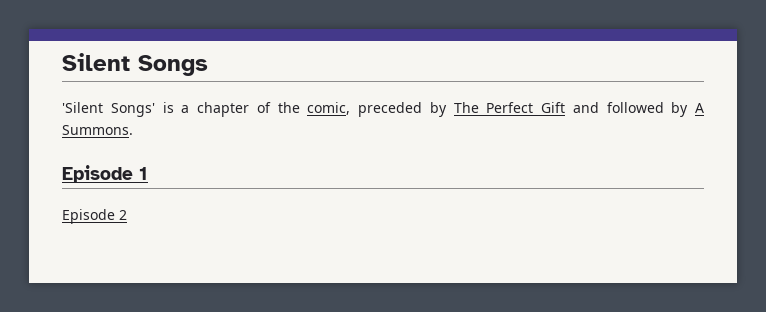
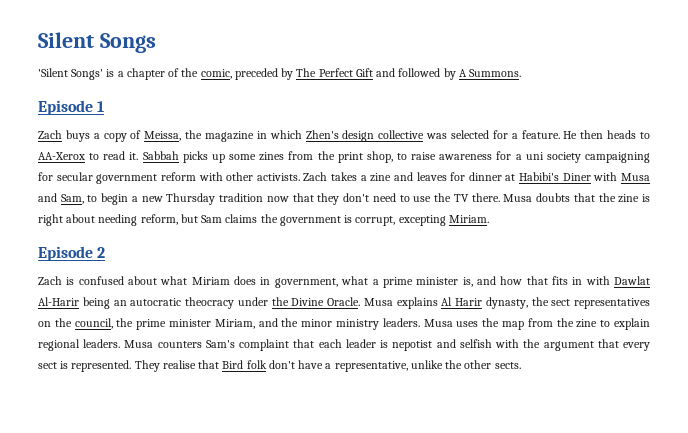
[62,209,127,224] Episode 2 -> [38,130,650,142] [38,151,650,163] [38,172,651,184] [38,193,651,205] [38,214,489,226] [38,246,106,261] [38,276,651,288] [38,297,650,309] [38,318,650,330] [38,339,651,351] [38,360,521,372] Zach buys a copy of Meissa, the magazine in which Zhen's design collective was selected for a feature. He then heads to AA-Xerox to read it. Sabbah picks up some zines from the print shop, to raise awareness for a uni society campaigning for secular government reform with other activists. Zach takes a zine and leaves for dinner at Habibi's Diner with Musa and Sam, to begin a new Thursday tradition now that they don't need to use the TV there. Musa doubts that the zine is right about needing reform, but Sam claims the government is corrupt, excepting Miriam. // Episode 2 // Zach is confused about what Miriam does in government, what a prime minister is, and how that fits in with Dawlat Al-Harir being an autocratic theocracy under the Divine Oracle. Musa explains Al Harir dynasty, the sect representatives on the council, the prime minister Miriam, and the minor ministry leaders. Musa uses the map from the zine to explain regional leaders. Musa counters Sam's complaint that each leader is nepotist and selfish with the argument that every sect is represented. They realise that Bird folk don't have a representative, unlike the other sects.

